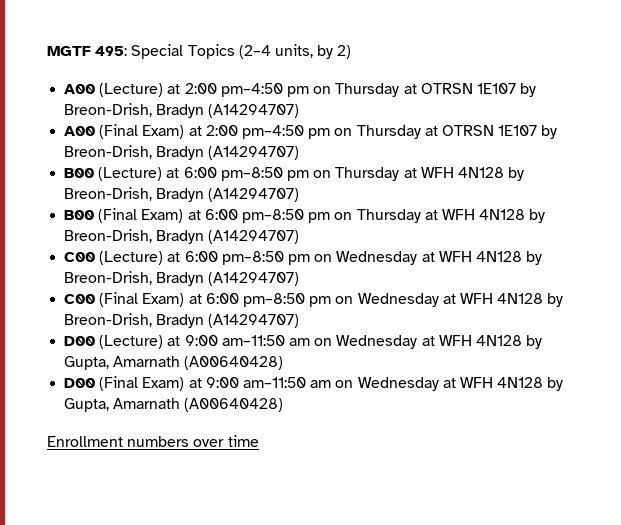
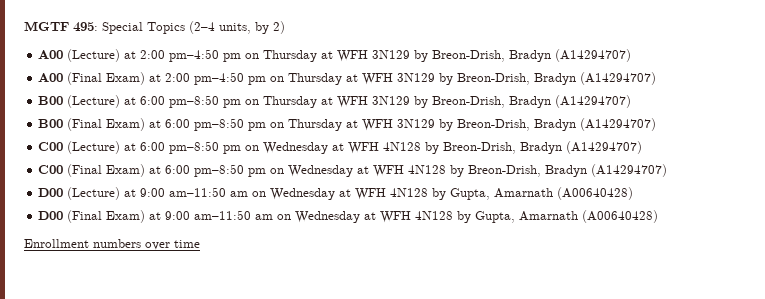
[420,83,516,94] OTRSN 1E107 -> [337,50,411,62] WFH 3N129
[441,125,538,136] OTRSN 1E107 -> [362,73,436,85] WFH 3N129
[457,167,504,178] 4N128 -> [372,96,411,105] 3N129
[479,209,526,220] 4N128 -> [397,119,436,128] 3N129

